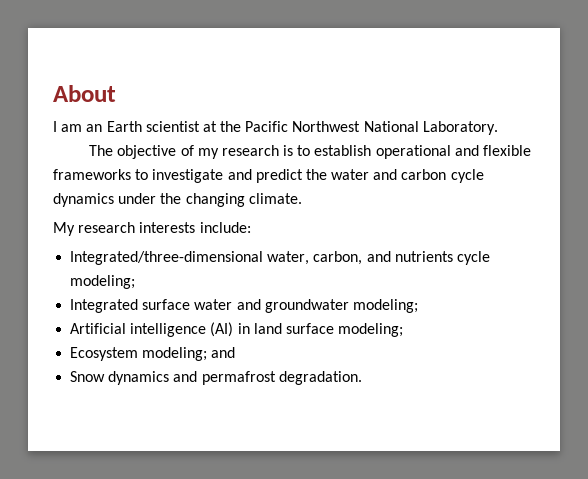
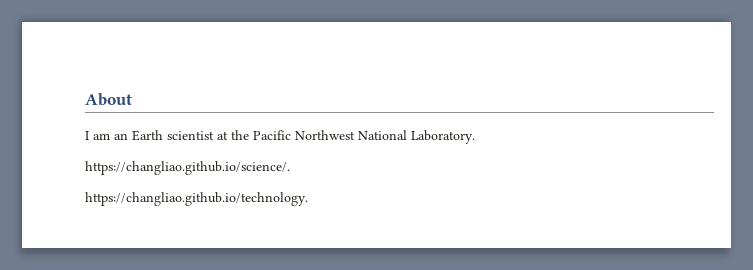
[89,145,531,159] [53,169,484,183] [53,193,302,207] [53,222,251,236] [70,251,490,265] [70,275,136,289] [70,299,418,313] [70,322,404,337] [70,347,236,361] [70,371,362,385] The objective of my research is to establish operational and flexible frameworks to investigate and predict the water and carbon cycle dynamics under the changing climate. // My research interests include: // Integrated/three-dimensional water, carbon, and nutrients cycle modeling; // Integrated surface water and groundwater modeling; // Artificial intelligence (AI) in land surface modeling; // Ecosystem modeling; and // Snow dynamics and permafrost degradation. -> [85,161,290,175] [85,192,308,206] https://changliao.github.io/science/. // https://changliao.github.io/technology.

